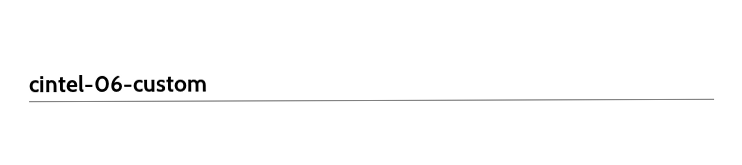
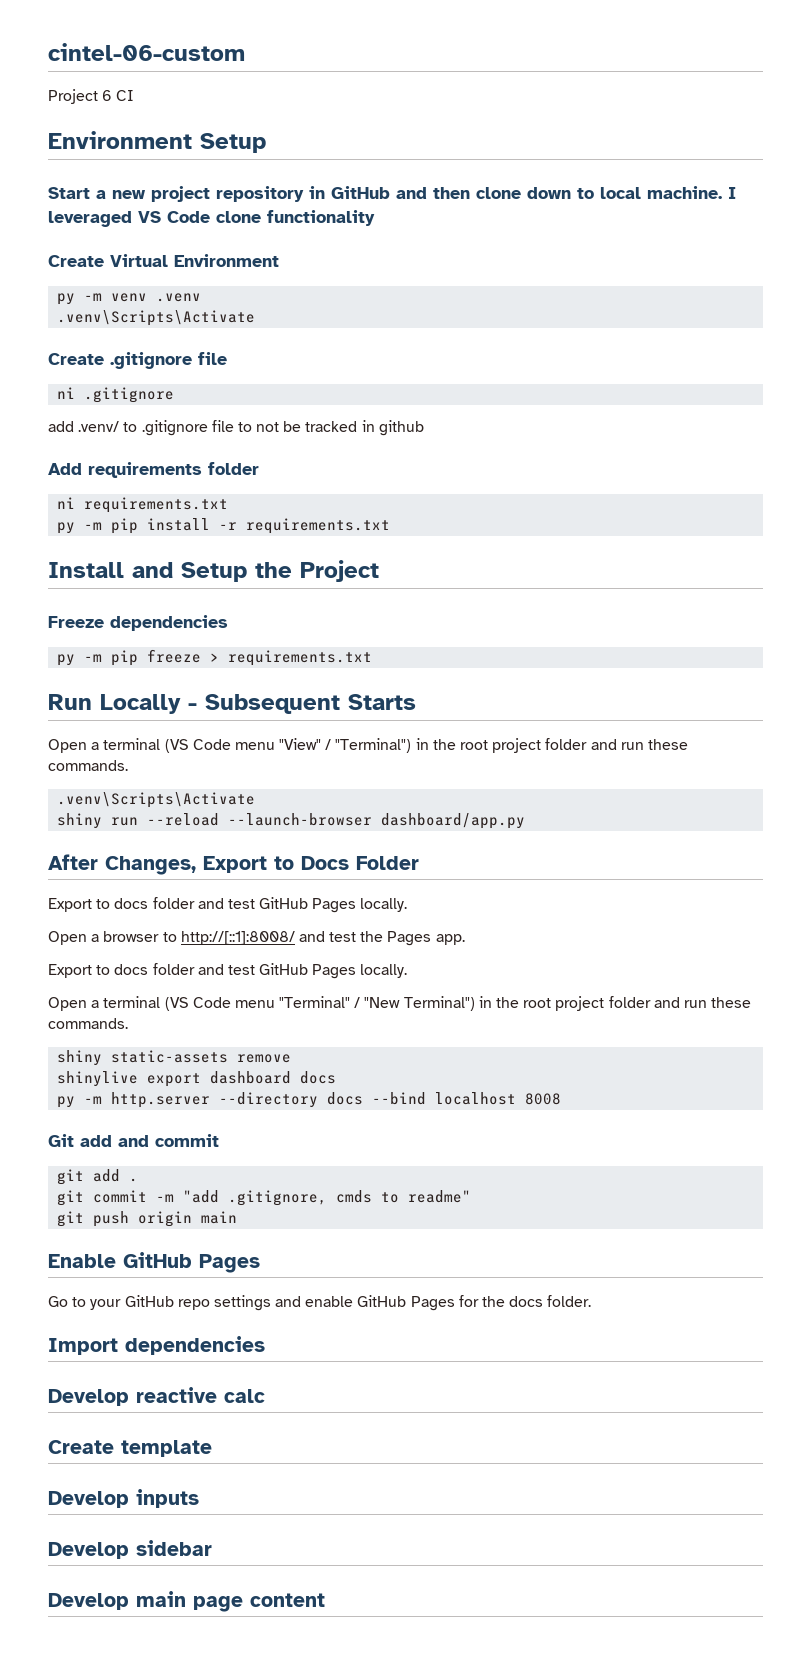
(208, 83) none -> [48,89,135,104] [48,131,266,153] [48,186,736,202] [48,210,375,227] [48,254,279,267] [57,293,202,305] [57,310,256,326] [48,352,227,369] [57,387,175,403] [48,420,424,436] [48,462,259,478] [57,497,229,513] [57,518,391,534] [48,560,379,582] [48,615,228,631] [57,649,373,666] [48,694,416,714] [48,738,688,753] [48,760,128,771] [57,792,256,808] [57,813,526,829] [48,854,419,875] [48,897,408,913] [48,931,465,946] [48,963,408,979] [48,996,752,1011] [48,1018,128,1029] [57,1050,292,1066] [57,1071,337,1087] [57,1092,562,1108] [48,1134,219,1147] [57,1169,139,1185] [57,1190,472,1206] [57,1211,238,1227] [48,1252,260,1273] [48,1295,592,1311] [48,1336,265,1355] [48,1387,265,1406] [48,1440,212,1457] [48,1489,199,1508] [48,1540,212,1559] [48,1591,325,1612] // Project 6 CI // Environment Setup // Start a new project repository in GitHub and then clone down to local machine. I leveraged VS Code clone functionality // Create Virtual Environment // py -m venv .venv // .venv\Scripts\Activate // Create .gitignore file // ni .gitignore // add .venv/ to .gitignore file to not be tracked in github // Add requirements folder // ni requirements.txt // py -m pip install -r requirements.txt // Install and Setup the Project // Freeze dependencies // py -m pip freeze > requirements.txt // Run Locally - Subsequent Starts // Open a terminal (VS Code menu "View" / "Terminal") in the root project folder and run these commands. // .venv\Scripts\Activate // shiny run --reload --launch-browser dashboard/app.py // After Changes, Export to Docs Folder // Export to docs folder and test GitHub Pages locally. // Open a browser to http://[::1]:8008/ and test the Pages app. // Export to docs folder and test GitHub Pages locally. // Open a terminal (VS Code menu "Terminal" / "New Terminal") in the root project folder and run these commands. // shiny static-assets remove // shinylive export dashboard docs // py -m http.server --directory docs --bind localhost 8008 // Git add and commit // git add . // git commit -m "add .gitignore, cmds to readme" // git push origin main // Enable GitHub Pages // Go to your GitHub repo settings and enable GitHub Pages for the docs folder. // Import dependencies // Develop reactive calc // Create template // Develop inputs // Develop sidebar // Develop main page content

